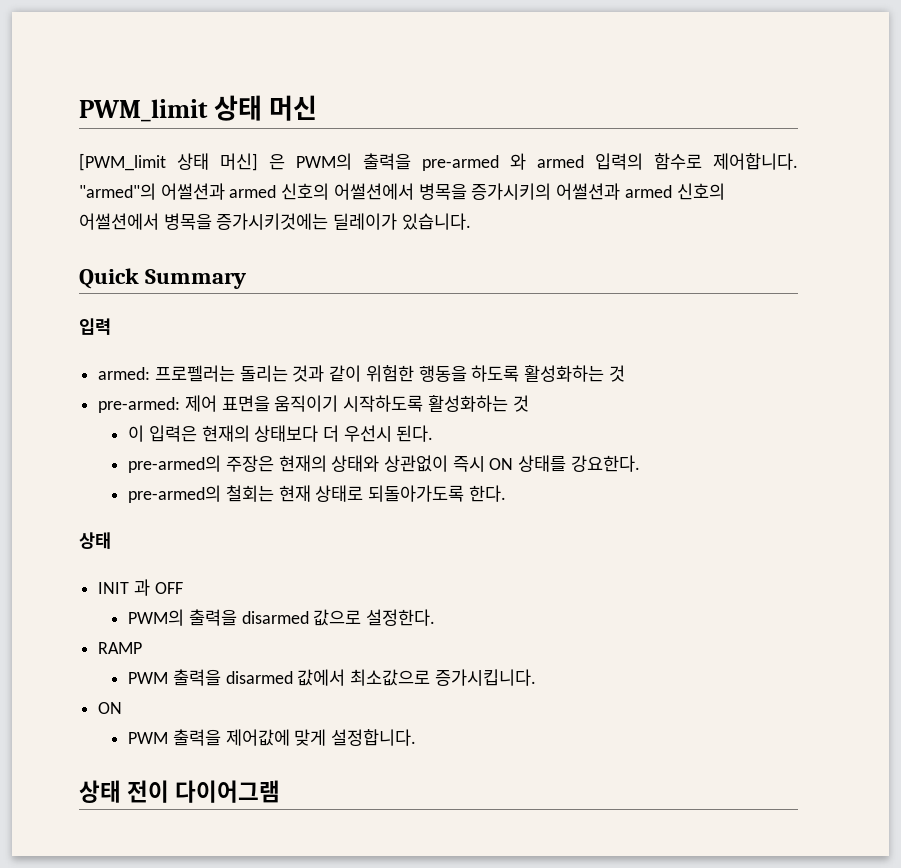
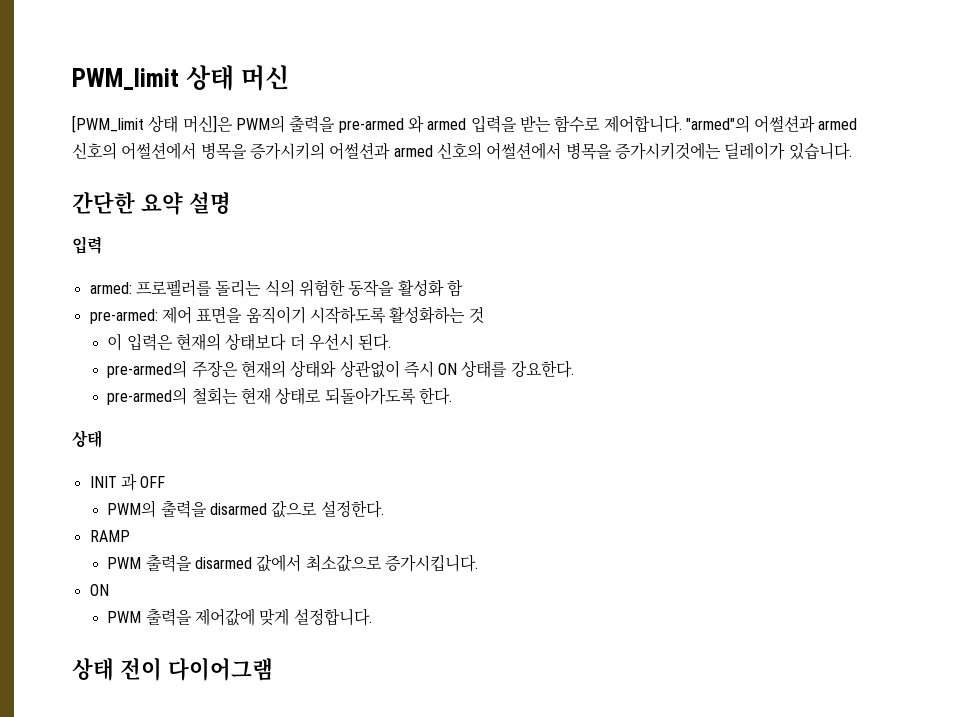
[220,153,285,171] 머신] 은 -> [182,115,233,133] 머신]은
[595,153,643,170] 입력의 -> [470,115,551,133] 입력을 받는
[79,268,247,289] Quick Summary -> [72,191,231,215] 간단한 요약 설명
[154,365,625,382] 프로펠러는 돌리는 것과 같이 위험한 행동을 하도록 활성화하는 것 -> [135,279,463,297] 프로펠러를 돌리는 식의 위험한 동작을 활성화 함

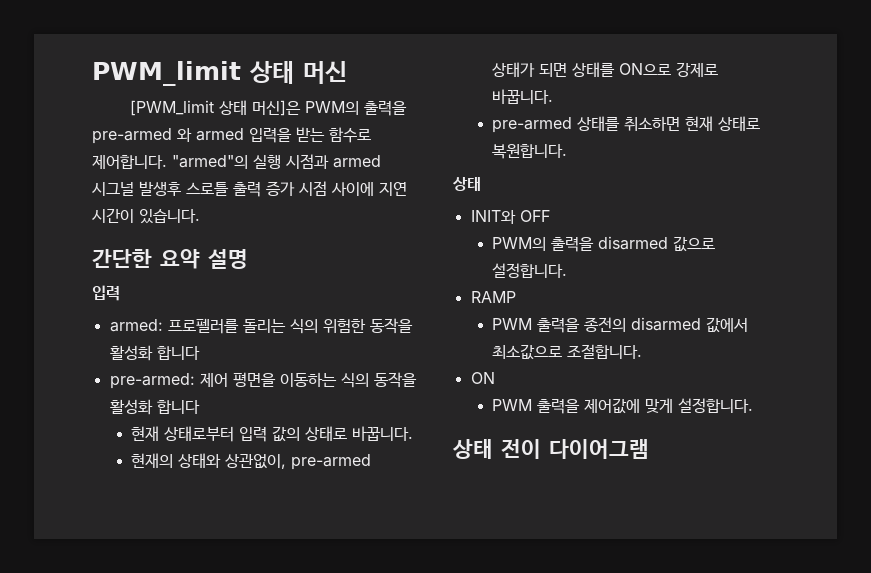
[754,115,858,133] [72,142,786,160] 어썰션과 armed 신호의 어썰션에서 병목을 증가시키의 어썰션과 armed 신호의 어썰션에서 병목을 증가시키것에는 딜레이가 -> [253,154,381,169] [92,181,407,197] [92,208,134,223] 실행 시점과 armed 시그널 발생후 스로틀 출력 증가 시점 사이에 지연 시간이
[446,279,463,297] 함 -> [156,346,200,360] 합니다
[196,306,484,324] [107,333,392,351] [107,360,574,378] [107,387,452,405] 표면을 움직이기 시작하도록 활성화하는 것 // 이 입력은 현재의 상태보다 더 우선시 된다. // pre-armed의 주장은 현재의 상태와 상관없이 즉시 ON 상태를 강요한다. // pre-armed의 철회는 현재 상태로 되돌아가도록 한다. -> [232,372,417,388] [109,399,200,415] [131,426,414,442] [131,453,372,470] [492,62,719,77] [492,89,554,104] [492,116,761,133] [492,144,568,159] 평면을 이동하는 식의 동작을 활성화 합니다 // 현재 상태로부터 입력 값의 상태로 바꿉니다. // 현재의 상태와 상관없이, pre-armed 상태가 되면 상태를 ON으로 강제로 바꿉니다. // pre-armed 상태를 취소하면 현재 상태로 복원합니다.
[89,474,137,491] INIT 과 -> [470,210,516,224] INIT와
[320,500,384,518] 설정한다. -> [492,263,568,278] 설정합니다.
(192, 563) none -> [584,317,627,332] 종전의
[384,554,478,572] 증가시킵니다. -> [567,344,643,359] 조절합니다.

